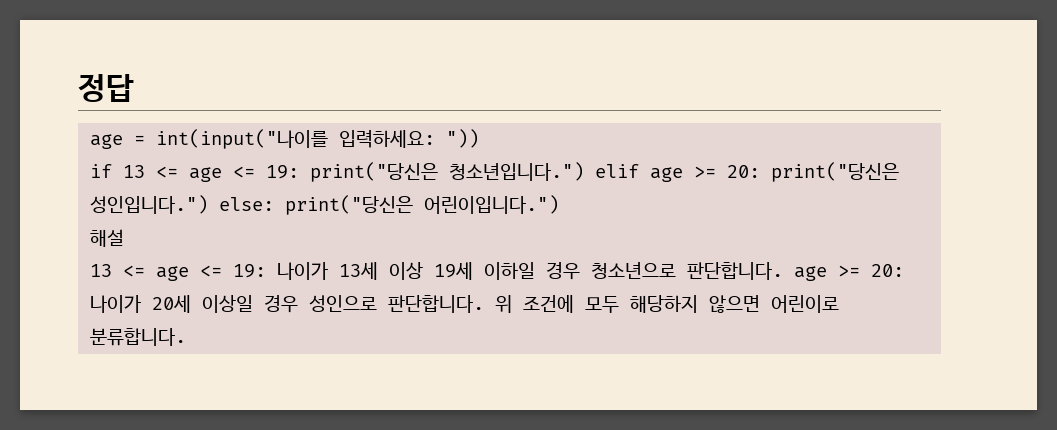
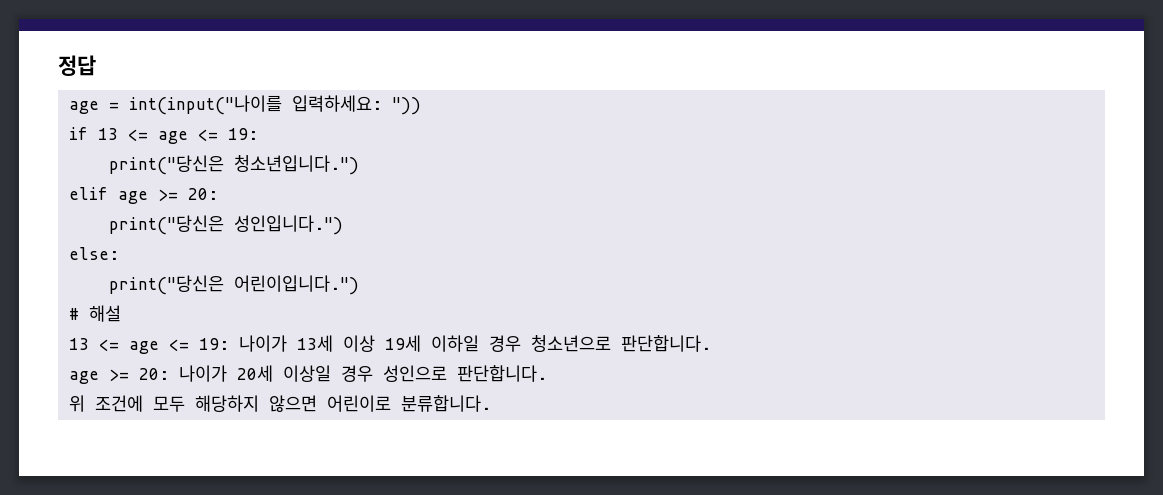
(299, 172) none -> (258, 134) //
(584, 171) none -> (359, 165) //
(760, 171) none -> (218, 194) //
(208, 204) none -> (343, 225) //
(274, 204) none -> (119, 253) //
(559, 204) none -> [68,308,79,320] #
(783, 271) none -> (711, 343) //
(484, 304) none -> (547, 373) //

